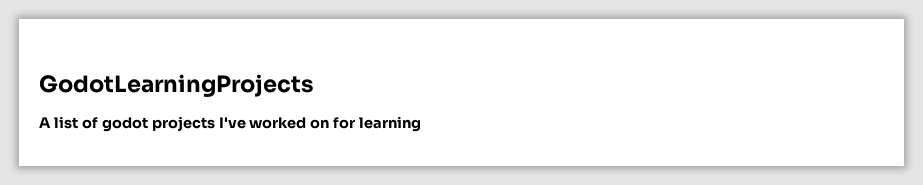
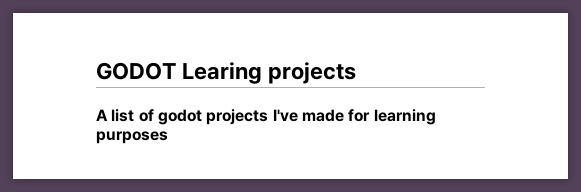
[39,74,314,97] GodotLearningProjects -> [96,62,357,84] GODOT Learing projects
[249,117,330,129] worked on -> [301,109,344,122] made
(422, 124) none -> [96,131,168,144] purposes

